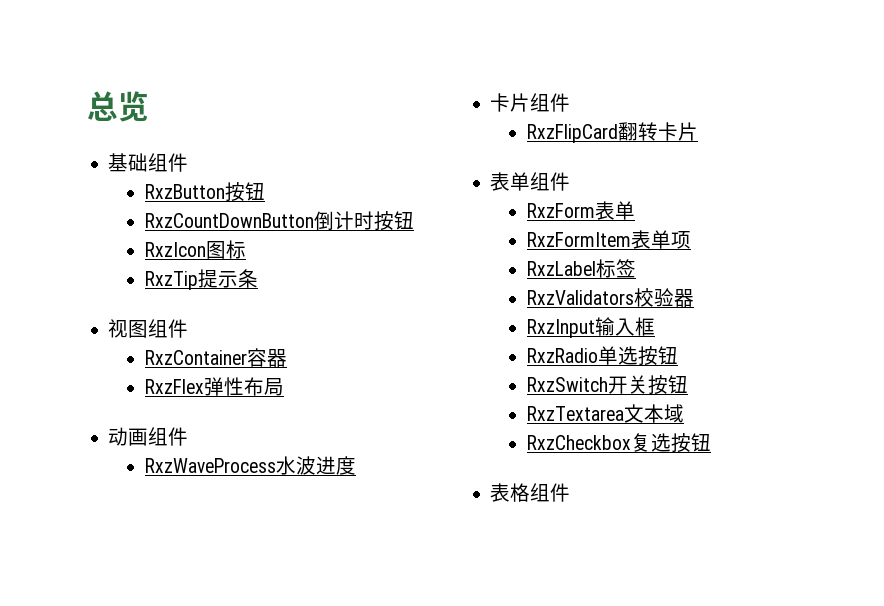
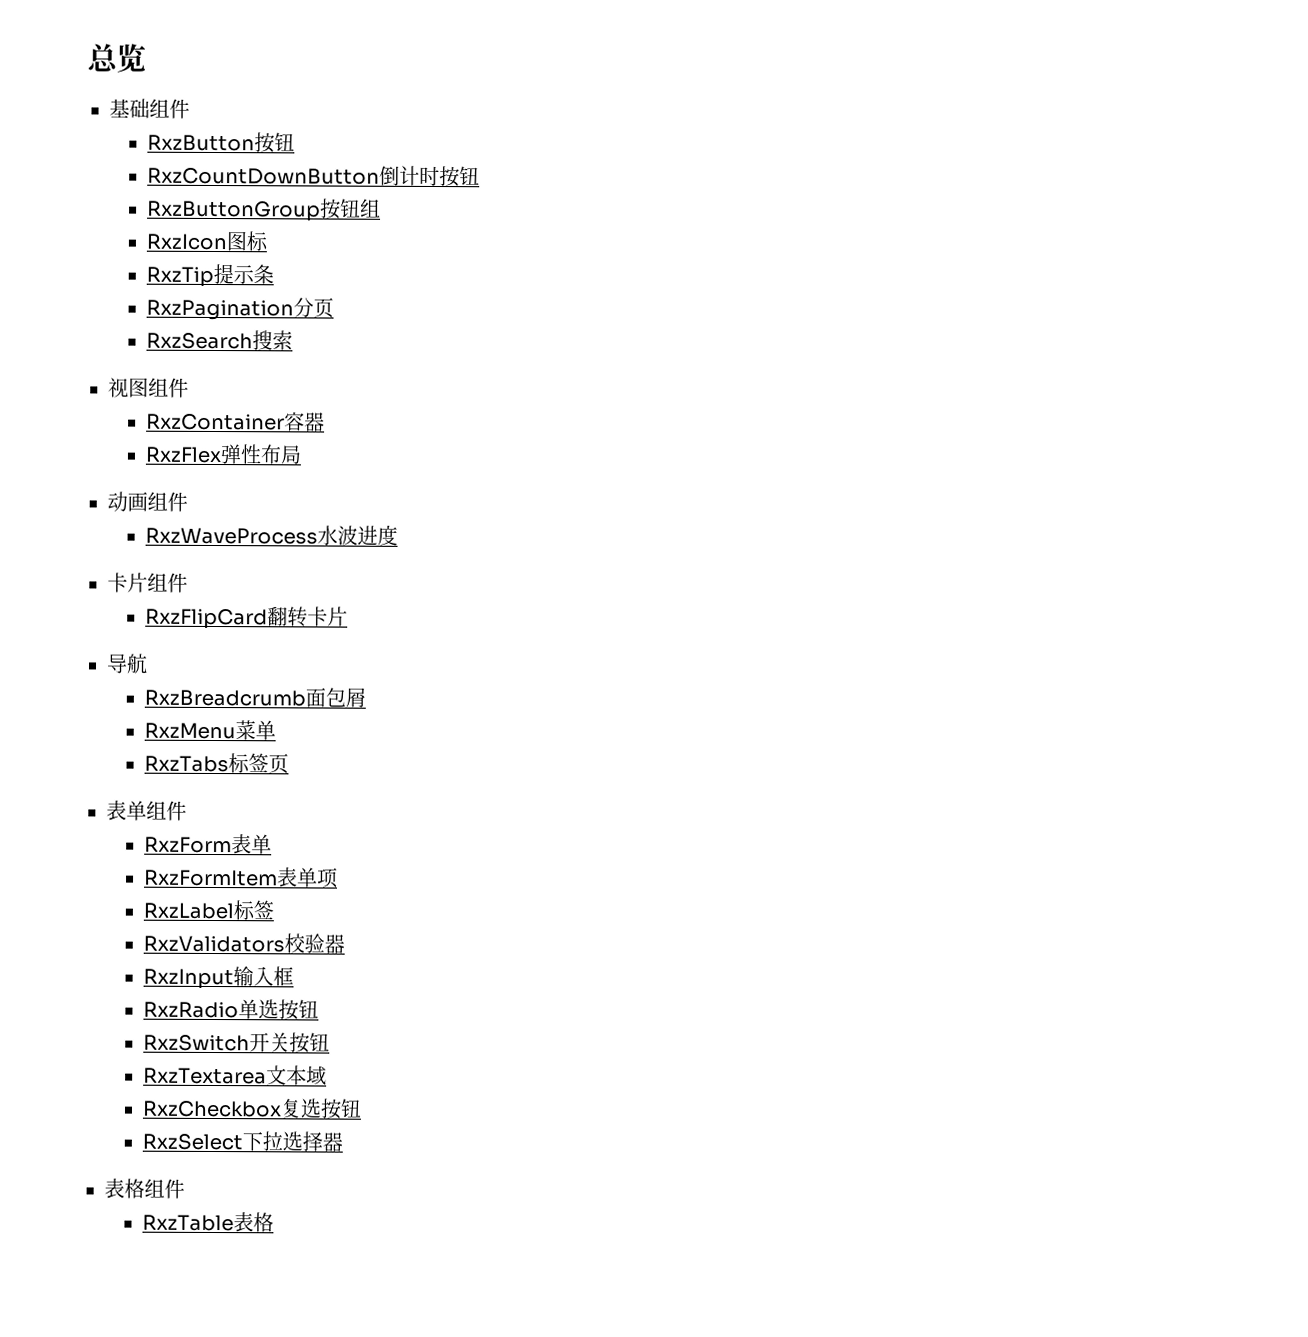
(414, 220) none -> [147,198,382,222] // RxzButtonGroup按钮组
(258, 278) none -> [146,297,335,321] [146,330,294,351] // RxzPagination分页 // RxzSearch搜索
(698, 131) none -> [106,653,148,674] [144,687,367,708] [144,720,277,741] [144,753,290,774] // 导航 // RxzBreadcrumb面包屑 // RxzMenu菜单 // RxzTabs标签页
(711, 442) none -> [142,1131,344,1152] // RxzSelect下拉选择器
(571, 492) none -> [142,1212,275,1233] // RxzTable表格

